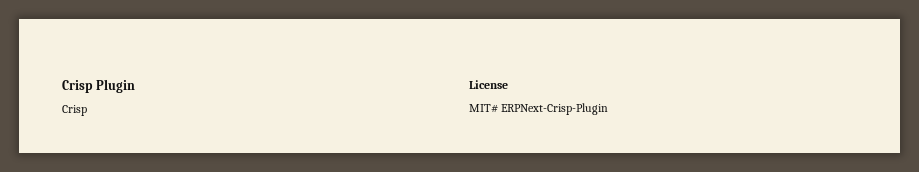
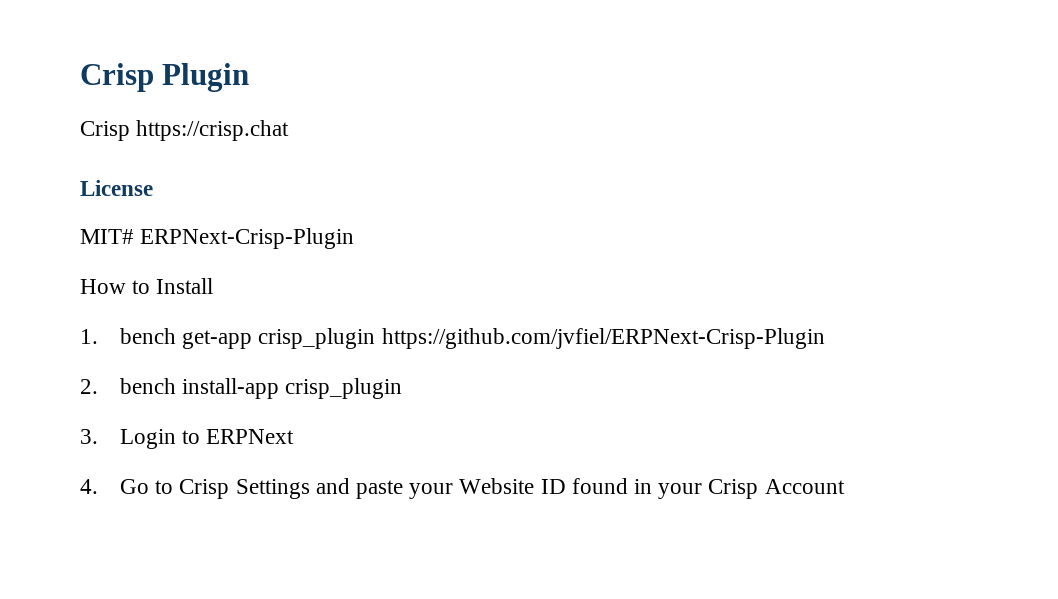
(87, 110) none -> [136,120,290,141] https://crisp.chat
(609, 109) none -> [80,278,214,294] [80,328,825,349] [80,378,403,399] [80,429,295,449] [80,478,845,499] // How to Install // 1. bench get-app crisp_plugin https://github.com/jvfiel/ERPNext-Crisp-Plugin // 2. bench install-app crisp_plugin // 3. Login to ERPNext // 4. Go to Crisp Settings and paste your Website ID found in your Crisp Account

